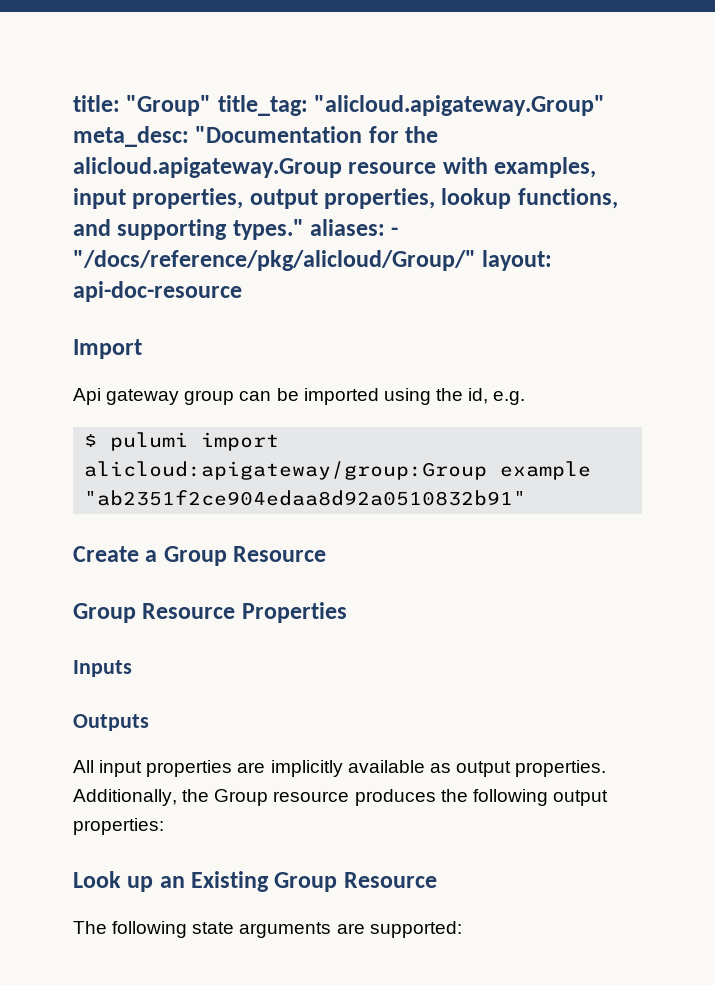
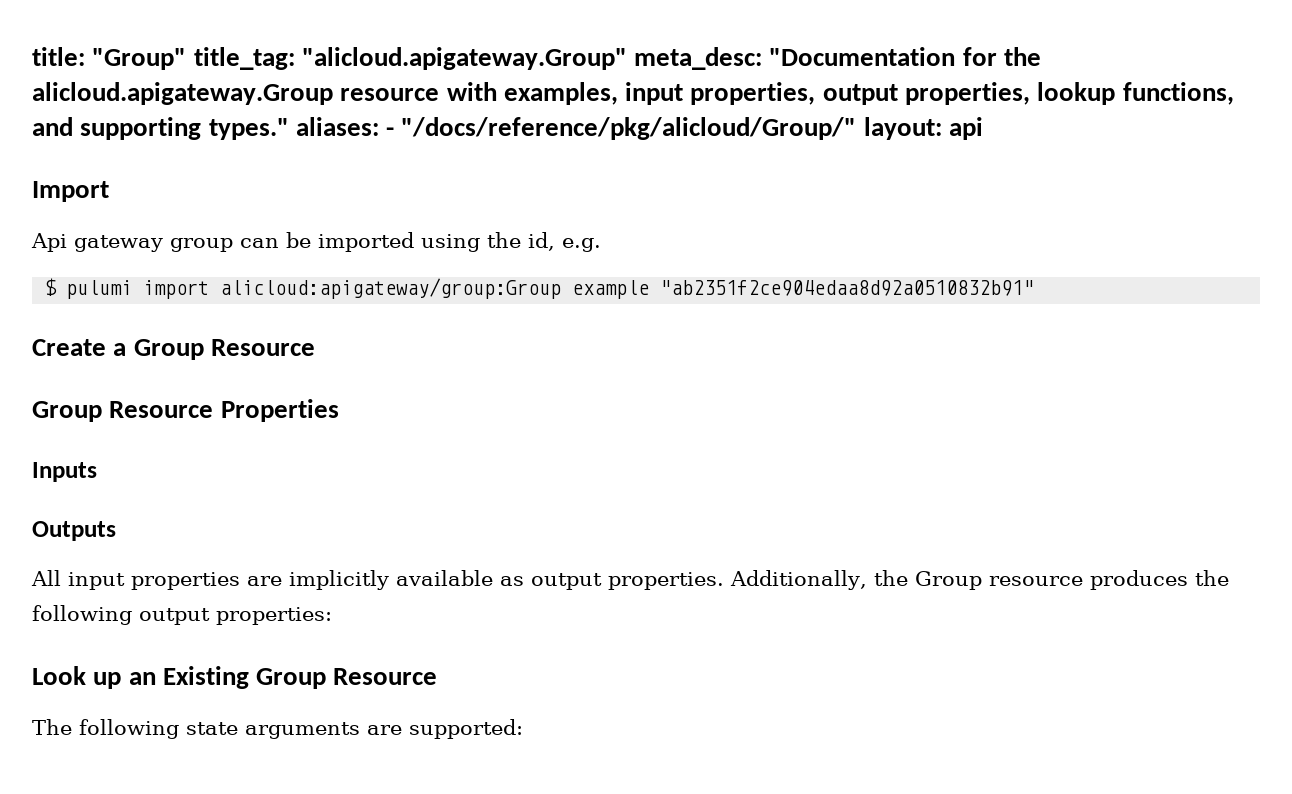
[73,281,242,302] api-doc-resource -> [949,117,984,140] api

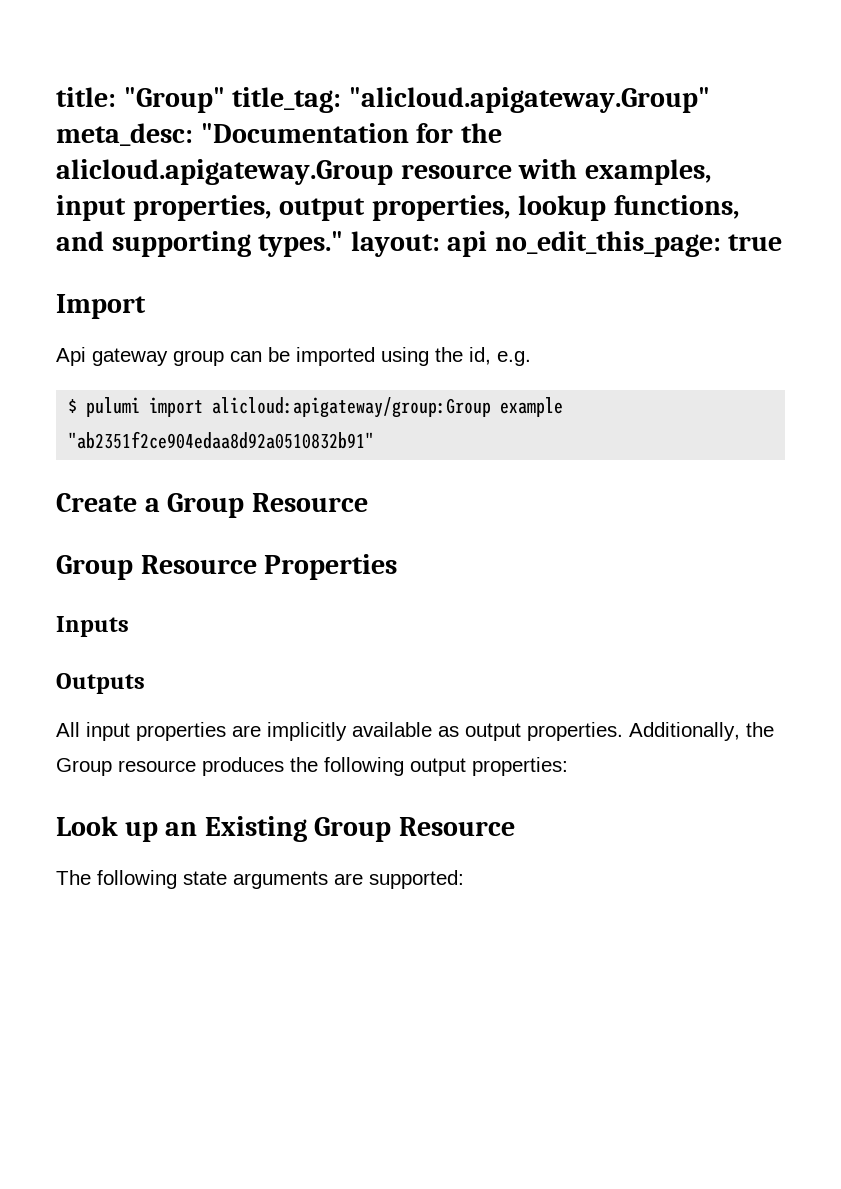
[295,117,857,140] aliases: - "/docs/reference/pkg/alicloud/Group/" -> (344, 244) none
(984, 128) none -> [494,231,783,257] no_edit_this_page: true

